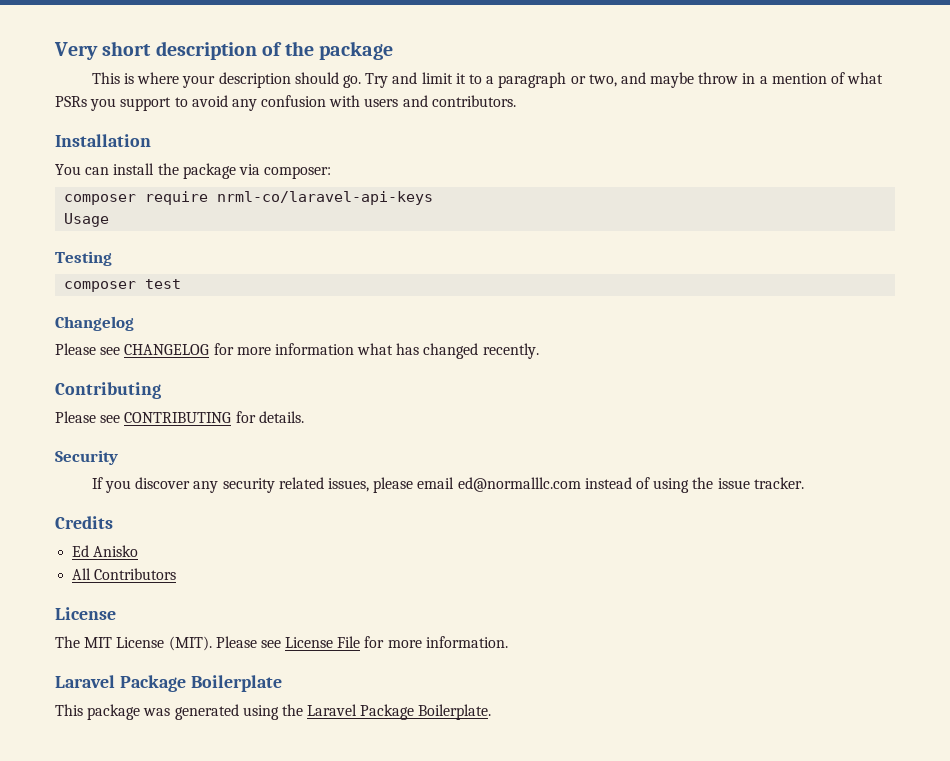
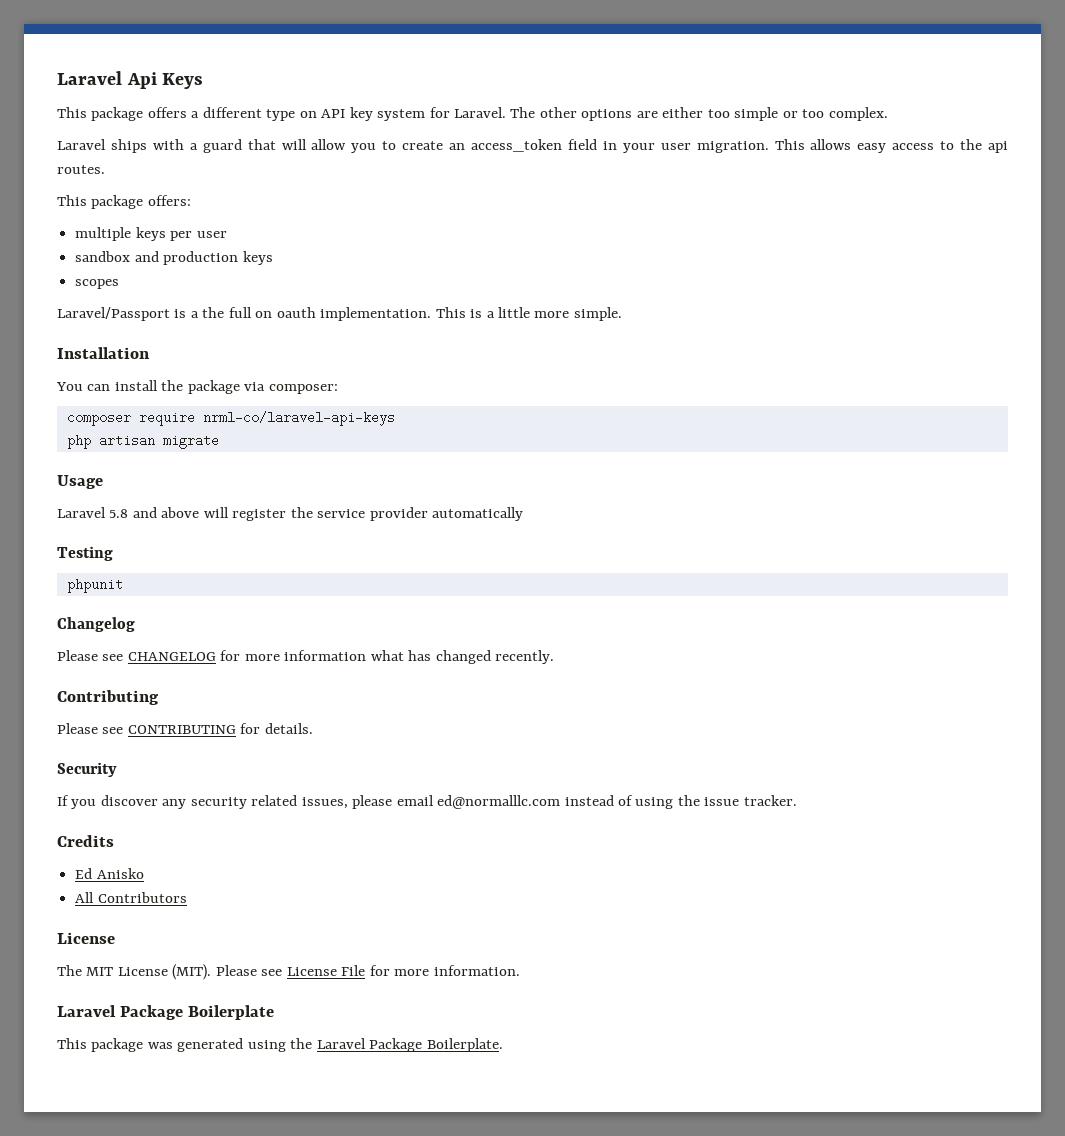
[54,41,394,60] [91,72,884,88] [55,95,516,111] Very short description of the package // This is where your description should go. Try and limit it to a paragraph or two, and maybe throw in a mention of what PSRs you support to avoid any confusion with users and contributors. -> [57,71,204,89] [57,107,888,121] [57,139,1008,153] [57,165,105,174] [57,195,191,209] [75,227,227,241] [75,251,273,265] [75,279,120,289] [57,307,622,321] Laravel Api Keys // This package offers a different type on API key system for Laravel. The other options are either too simple or too complex. // Laravel ships with a guard that will allow you to create an access_token field in your user migration. This allows easy access to the api routes. // This package offers: // multiple keys per user // sandbox and production keys // scopes // Laravel/Passport is a the full on oauth implementation. This is a little more simple.
[64,213,110,227] Usage -> [66,434,219,449] [57,475,103,489] [57,507,524,521] php artisan migrate // Usage // Laravel 5.8 and above will register the service provider automatically
[64,279,182,292] composer test -> [66,579,123,593] phpunit

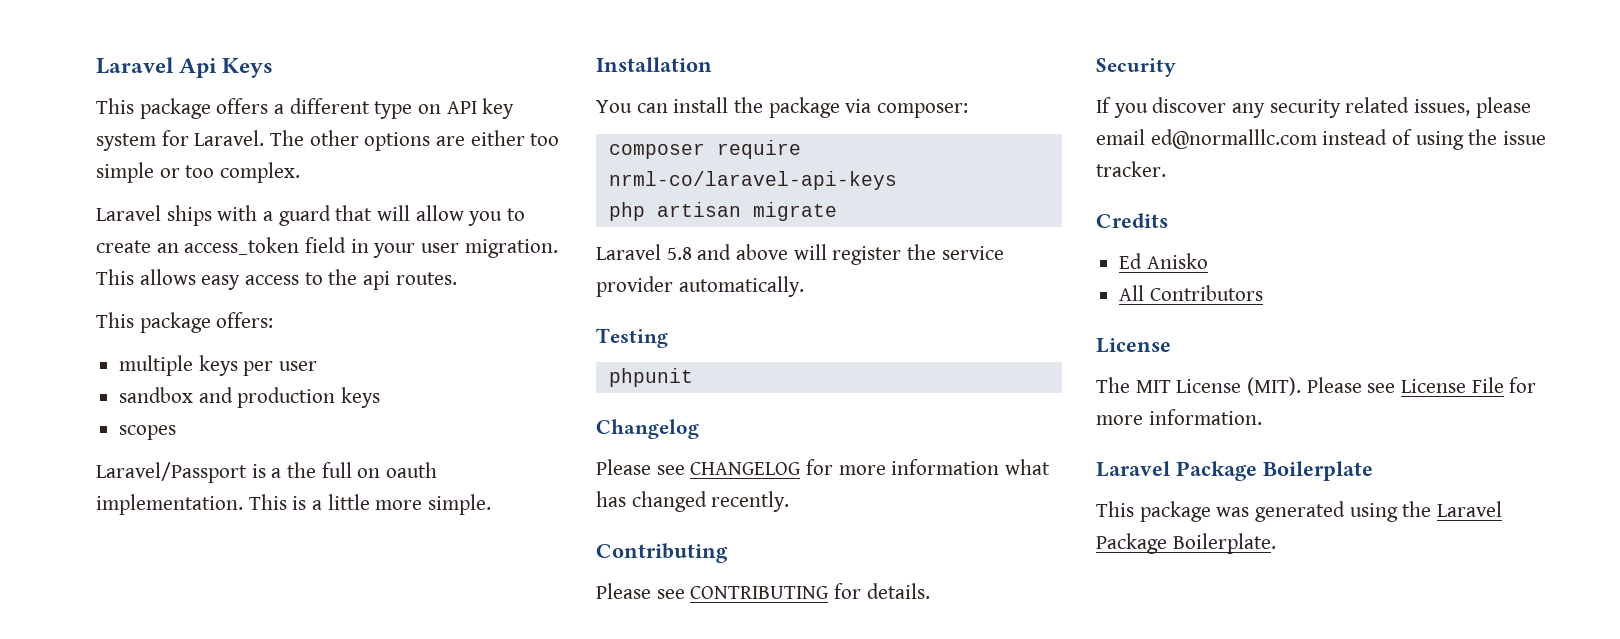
[57,475,103,489] // Usage -> (837, 211) none
[432,507,524,521] automatically -> [678,276,804,297] automatically.

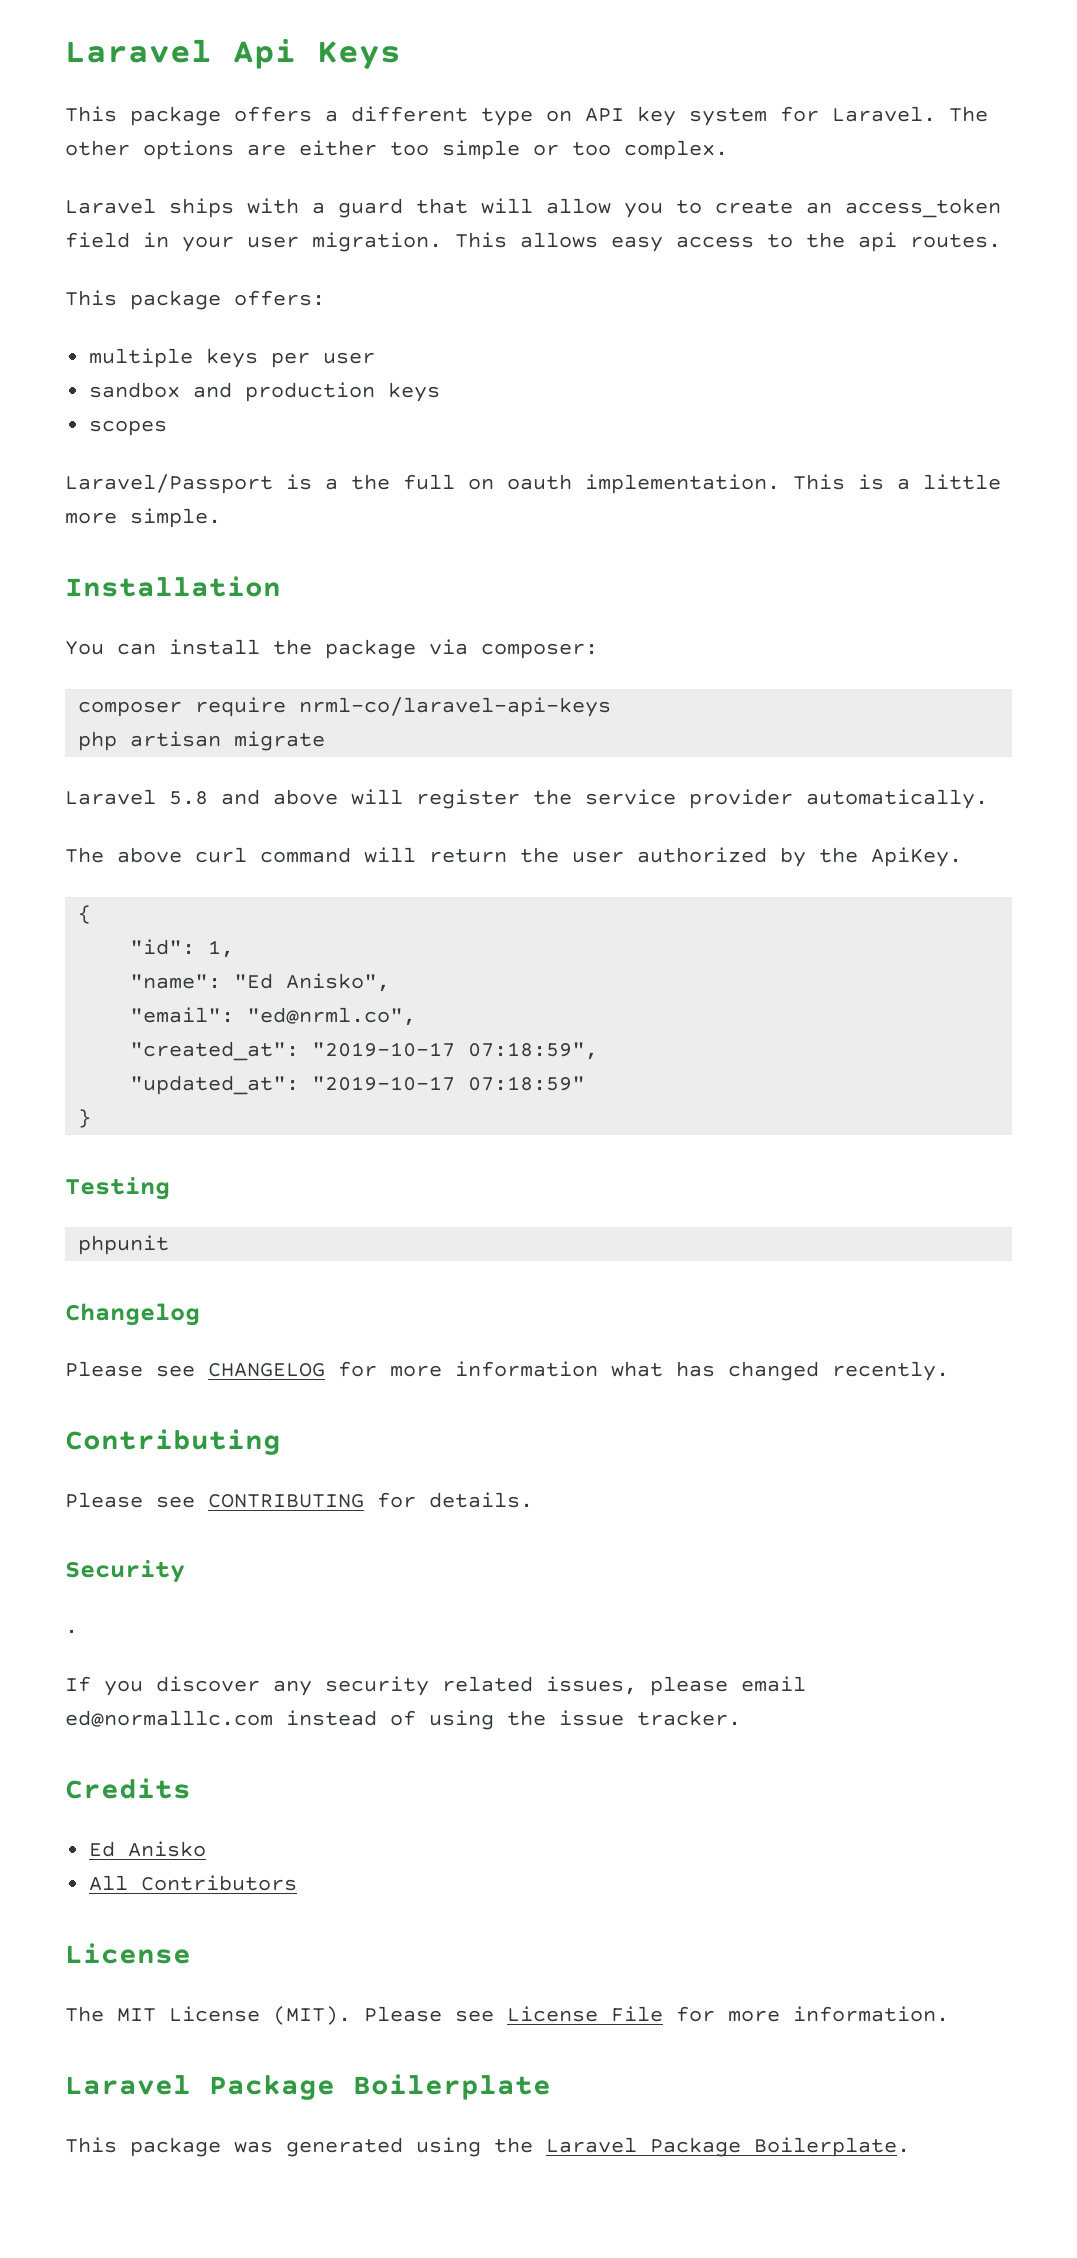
(804, 286) none -> [65,847,962,867] [78,905,92,924] [130,939,235,958] [130,973,391,992] [130,1007,417,1026] [130,1041,599,1061] [130,1075,586,1095] [78,1109,92,1128] // The above curl command will return the user authorized by the ApiKey. // { // "id": 1, // "name": "Ed Anisko", // "email": "ed@nrml.co", // "created_at": "2019-10-17 07:18:59", // "updated_at": "2019-10-17 07:18:59" // }
(1176, 67) none -> [65,1629,78,1634] // .

